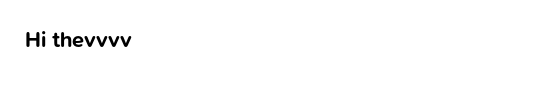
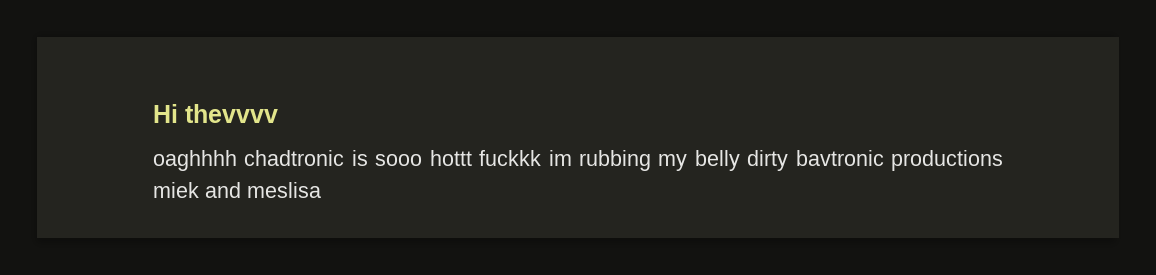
(132, 40) none -> [153,150,1003,171] [153,182,321,198] // oaghhhh chadtronic is sooo hottt fuckkk im rubbing my belly dirty bavtronic productions miek and meslisa

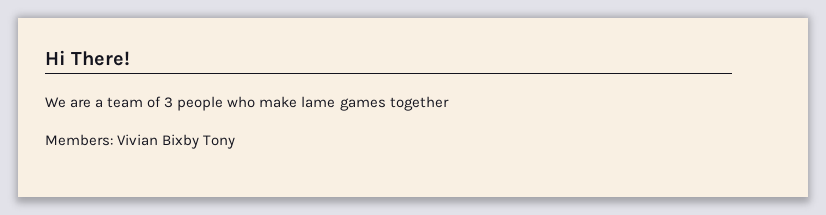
[185,104,278,123] [153,150,1003,171] [153,182,321,198] thevvvv // oaghhhh chadtronic is sooo hottt fuckkk im rubbing my belly dirty bavtronic productions miek and meslisa -> [71,51,131,66] [45,96,449,111] [45,134,236,149] There! // We are a team of 3 people who make lame games together // Members: Vivian Bixby Tony

